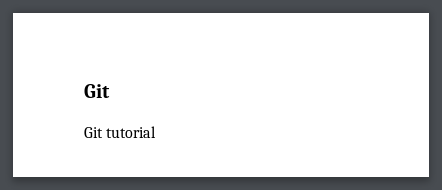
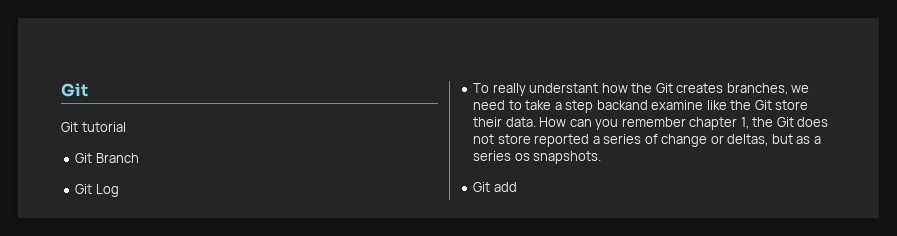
(157, 132) none -> [75,153,139,163] [75,184,119,197] [473,83,810,96] [473,100,809,113] [473,117,829,130] [473,134,821,147] [473,151,602,164] [473,182,517,192] // Git Branch // Git Log // To really understant how the Git creates branches, we need to take a step backand examine like the Git store their data. How can you remember chapter 1, the Git does not store reported a series of change or deltas, but as a series os snapshots. // Git add

